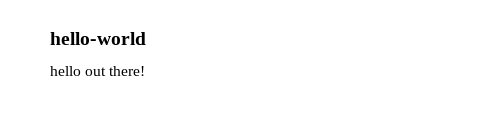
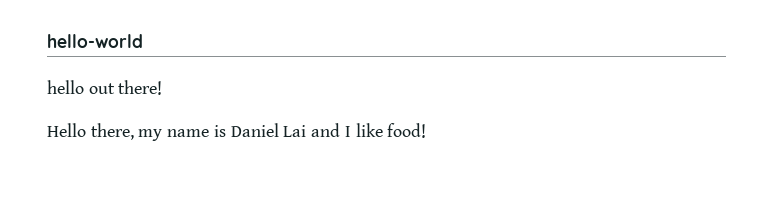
(146, 71) none -> [47,123,427,141] // Hello there, my name is Daniel Lai and I like food!

